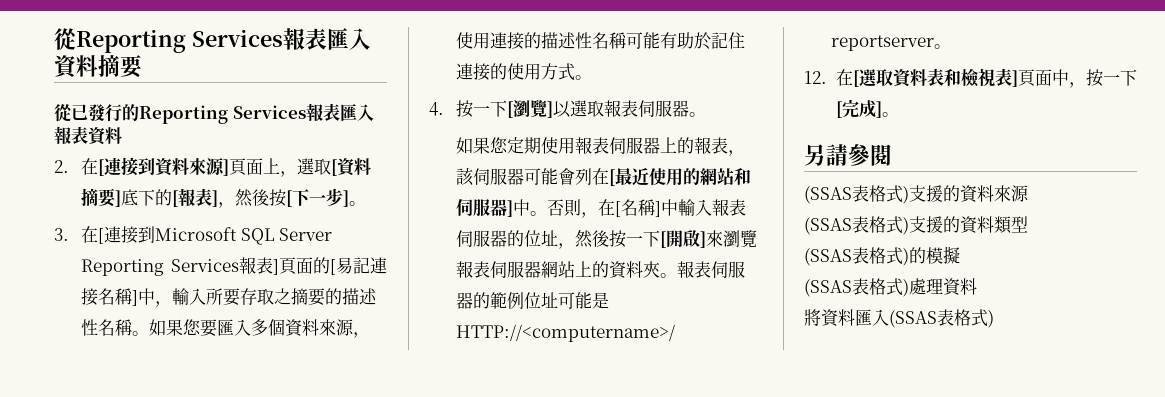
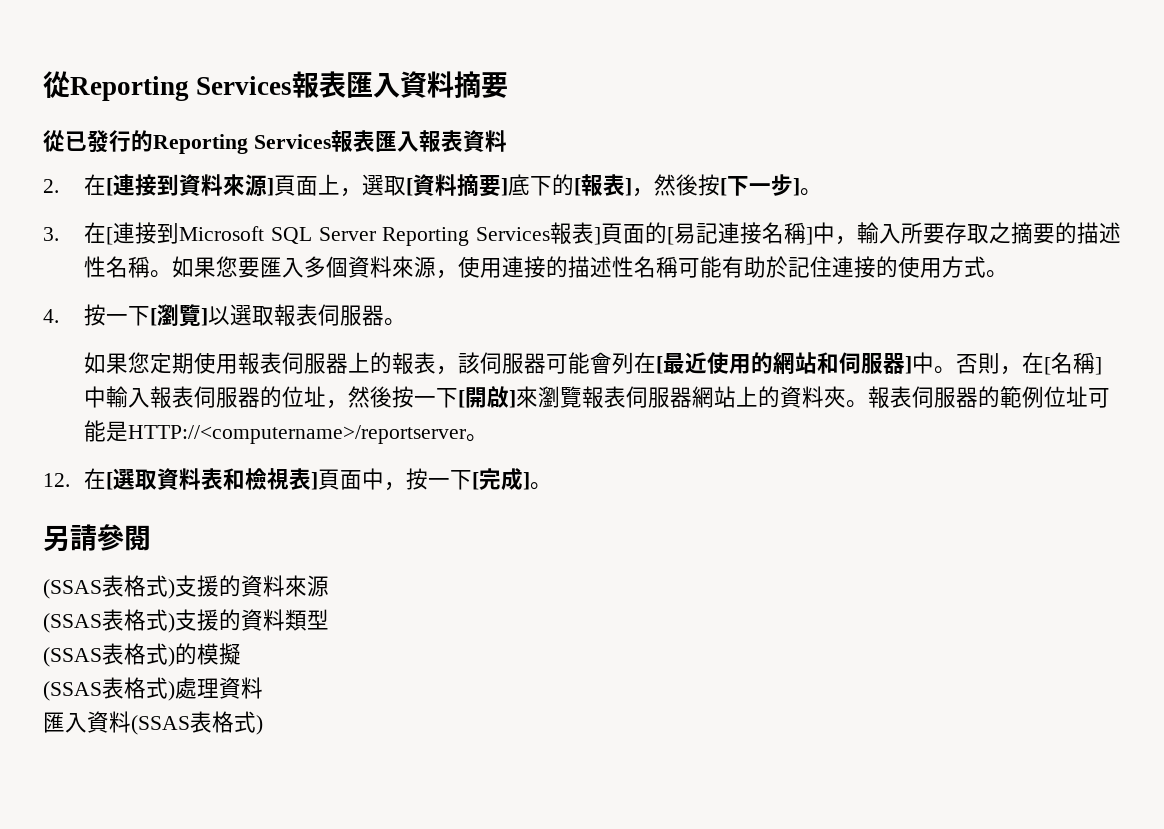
[804,309,889,327] 將資料匯入 -> [43,711,131,733] 匯入資料

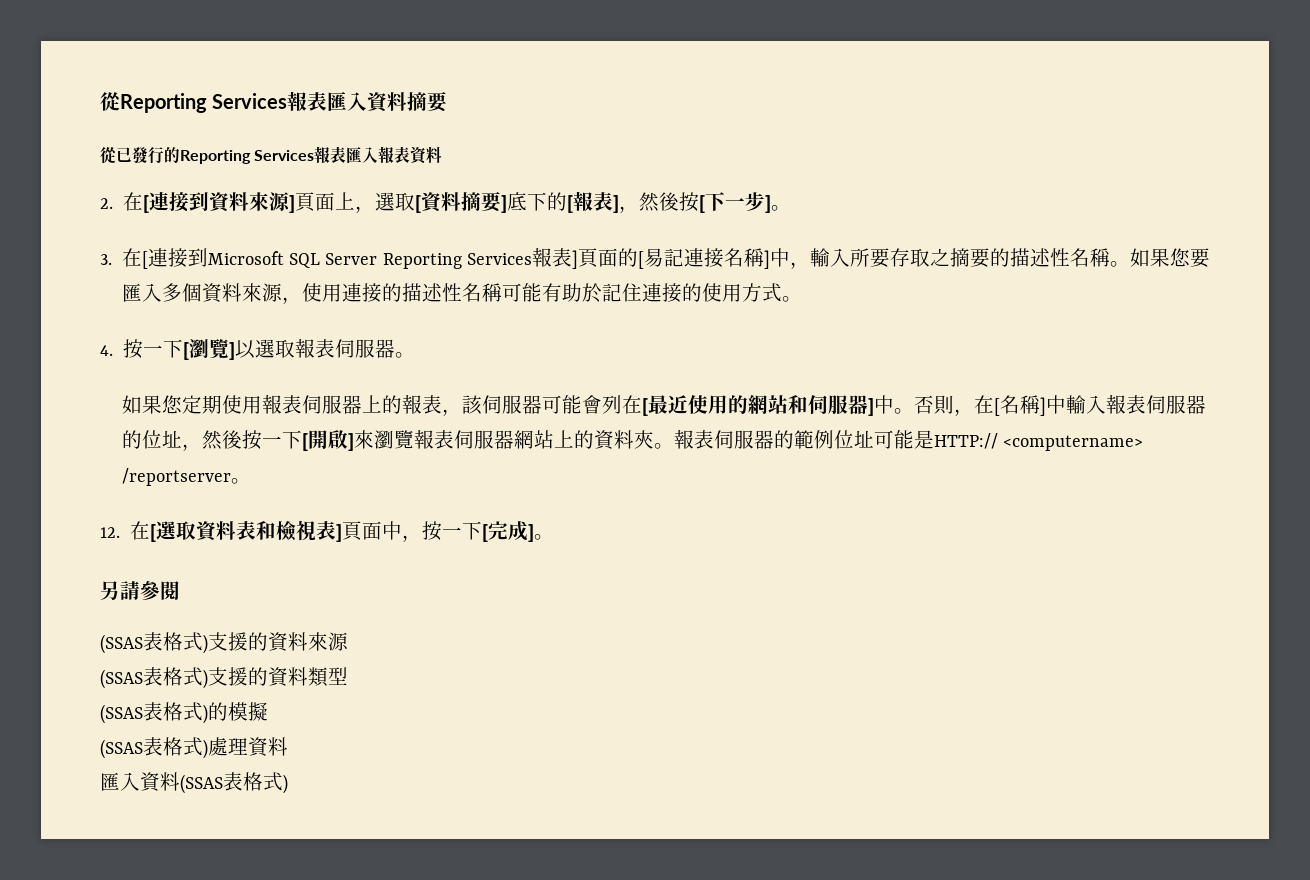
[128,425,467,444] HTTP://<computername>/reportserver -> [933,433,1143,451] [121,468,231,486] HTTP:// <computername> /reportserver

